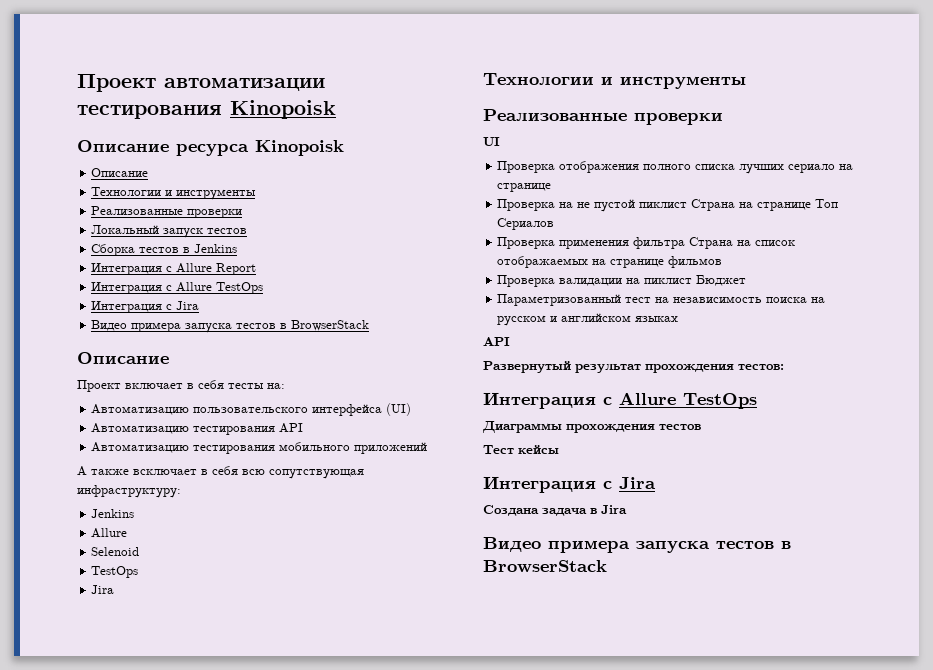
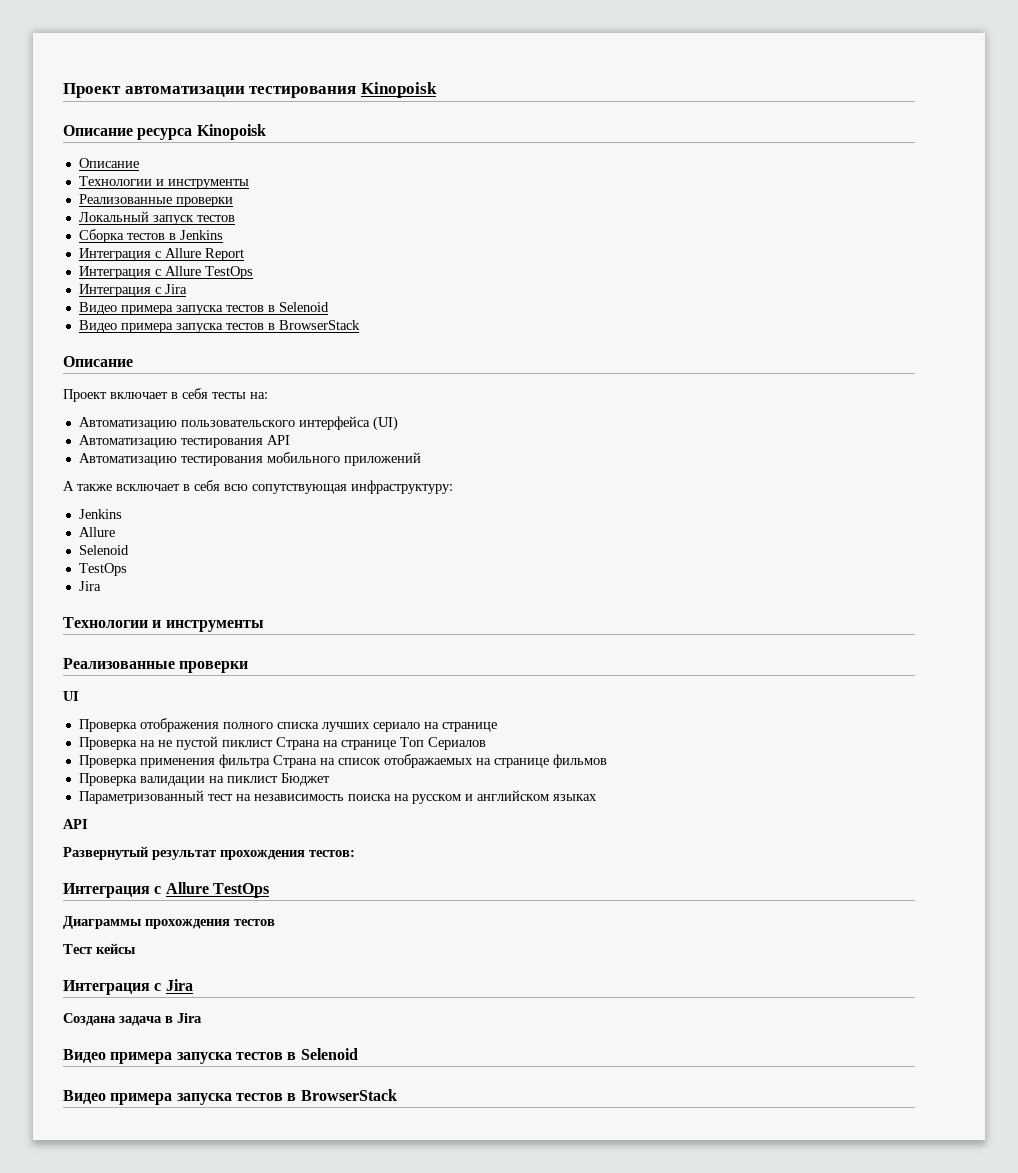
(200, 305) none -> [78,302,329,315] // Видео примера запуска тестов в Selenoid
(627, 509) none -> [63,1048,358,1064] // Видео примера запуска тестов в Selenoid

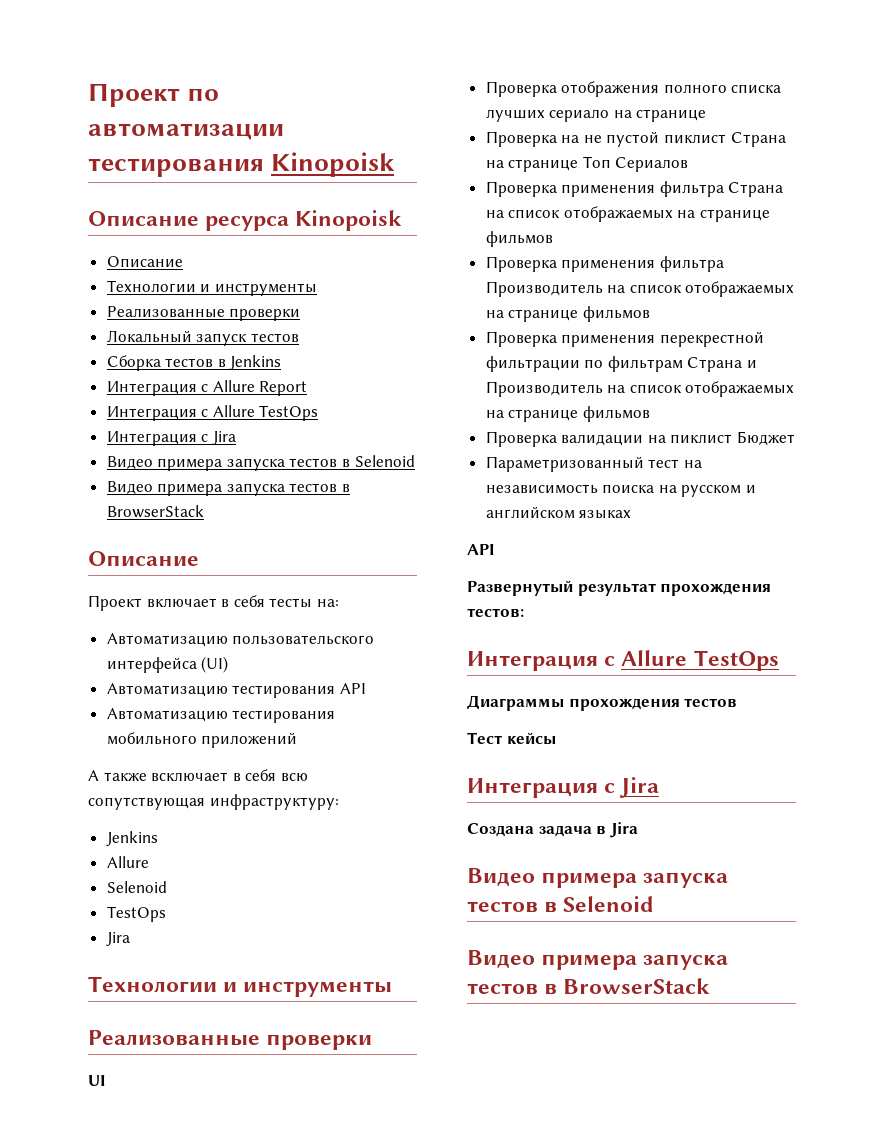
[63,83,121,98] Проект -> [88,83,220,107] Проект по
(607, 761) none -> [485,256,724,272] [485,281,795,297] [485,306,650,322] [485,331,764,347] [485,356,758,372] [485,381,795,397] [485,406,650,422] // Проверка применения фильтра Производитель на список отображаемых на странице фильмов // Проверка применения перекрестной фильтрации по фильтрам Страна и Производитель на список отображаемых на странице фильмов

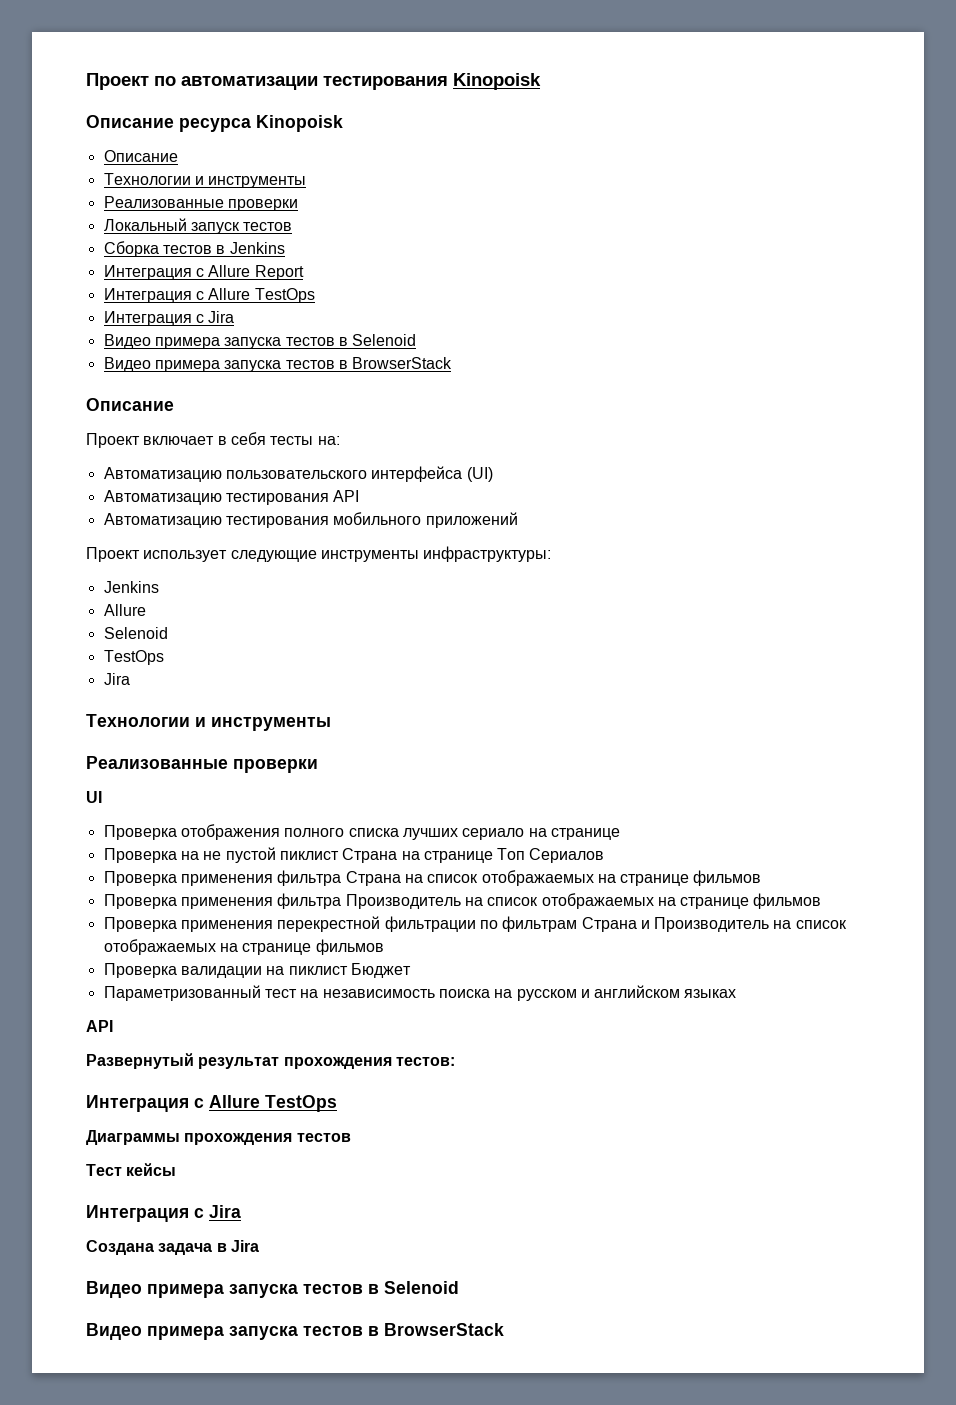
[88,769,308,782] [88,794,339,810] А также всключает в себя всю сопутствующая инфраструктуру: -> [86,546,552,562] Проект использует следующие инструменты инфраструктуры:

